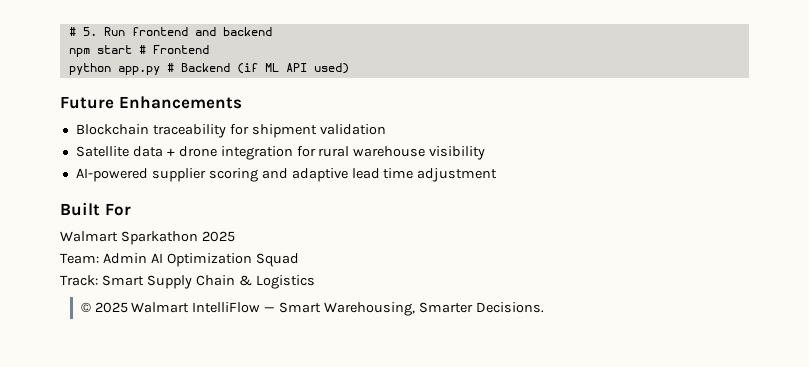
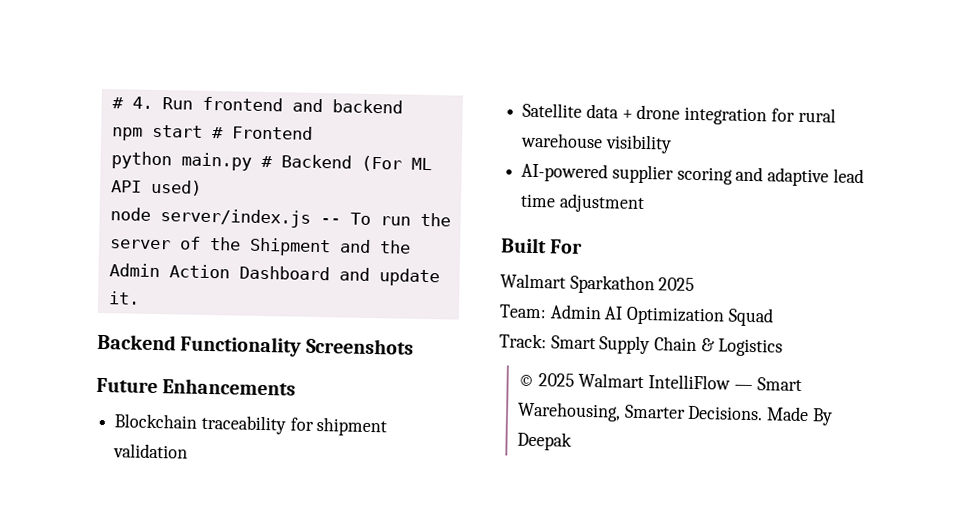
[68,27,97,36] # 5. -> [111,96,153,109] # 4.
[117,66,160,75] app.py -> [180,152,252,171] main.py
[236,63,258,74] (if -> [360,155,402,172] (For
(349, 68) none -> [109,207,451,228] [109,236,411,257] [108,263,440,287] [107,291,140,305] [97,333,414,357] // node server/index.js -- To run the server of the Shipment and the Admin Action Dashboard and update it. // Backend Functionality Screenshots
(544, 307) none -> [766,406,833,426] [516,431,572,451] Made By Deepak

